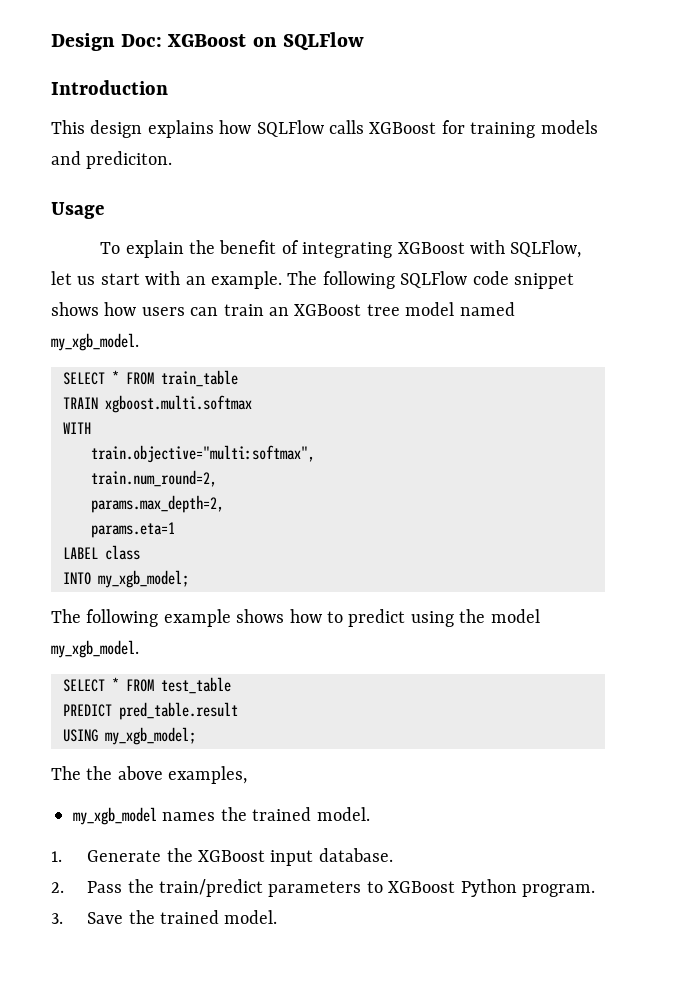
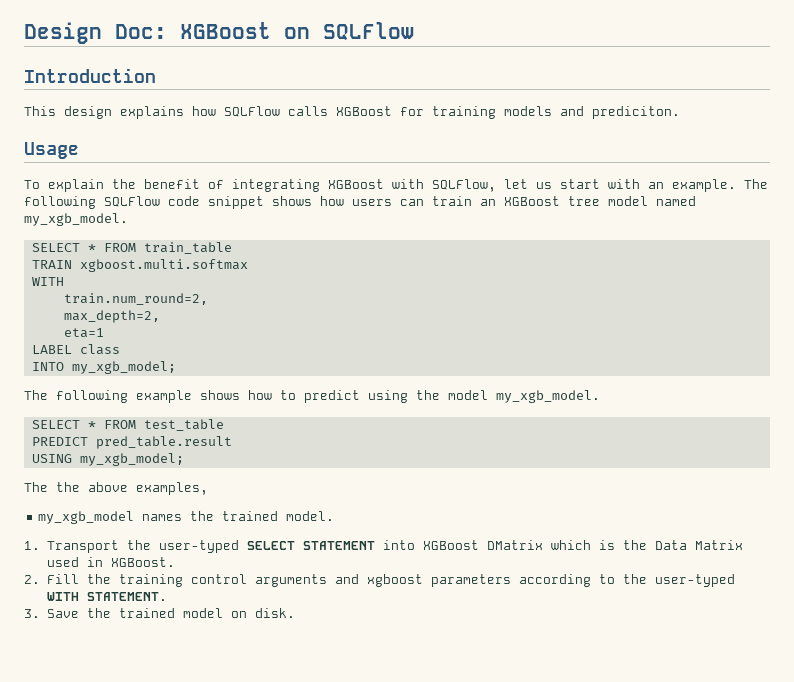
[91,445,315,463] // train.objective="multi:softmax", -> (64, 281) none
[91,495,224,513] [91,522,175,538] params.max_depth=2, // params.eta=1 -> [63,310,160,323] [63,328,104,338] max_depth=2, // eta=1
[87,848,393,866] [51,879,596,897] Generate the XGBoost input database. // 2. Pass the train/predict parameters to XGBoost Python program. -> [46,540,743,553] [46,557,175,567] [24,574,735,587] [46,592,167,601] Transport the user-typed SELECT STATEMENT into XGBoost DMatrix which is the Data Matrix used in XGBoost. // 2. Fill the training control arguments and xgboost parameters according to the user-typed WITH STATEMENT.
[224,910,278,924] model. -> [182,608,295,618] model on disk.

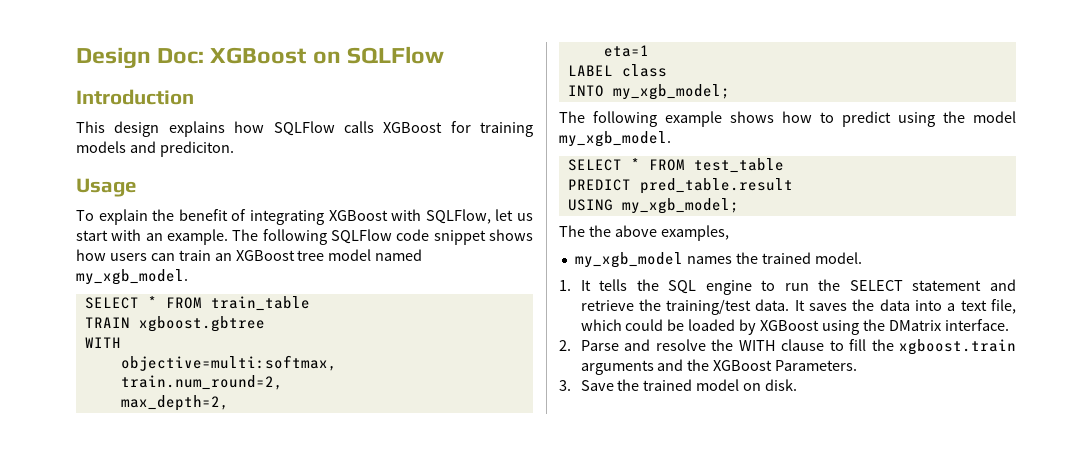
[79,259,248,272] [31,277,64,286] xgboost.multi.softmax // WITH -> [138,316,265,332] [84,337,121,348] [120,355,337,371] xgboost.gbtree // WITH // objective=multi:softmax,
[46,540,743,553] [46,557,175,567] [24,574,735,587] [46,592,167,601] Transport the user-typed SELECT STATEMENT into XGBoost DMatrix which is the Data Matrix used in XGBoost. // 2. Fill the training control arguments and xgboost parameters according to the user-typed WITH STATEMENT. -> [580,279,1016,295] [580,299,1016,315] [580,319,1009,335] [559,339,1016,355] [580,359,858,375] It tells the SQL engine to run the SELECT statement and retrieve the training/test data. It saves the data into a text file, which could be loaded by XGBoost using the DMatrix interface. // 2. Parse and resolve the WITH clause to fill the xgboost.train arguments and the XGBoost Parameters.

